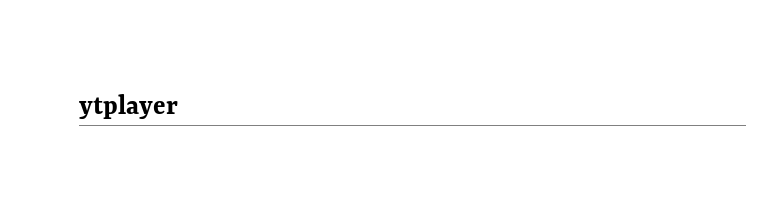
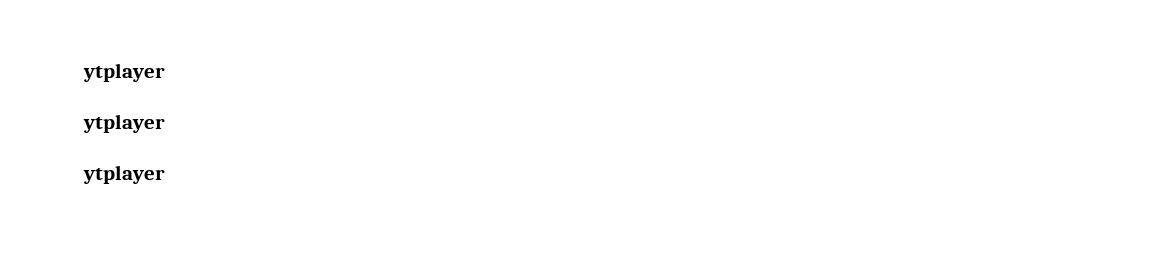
[79,94,178,119] ytplayer -> [83,63,165,82] [83,114,165,133] [83,165,165,184] ytplayer // ytplayer // ytplayer

